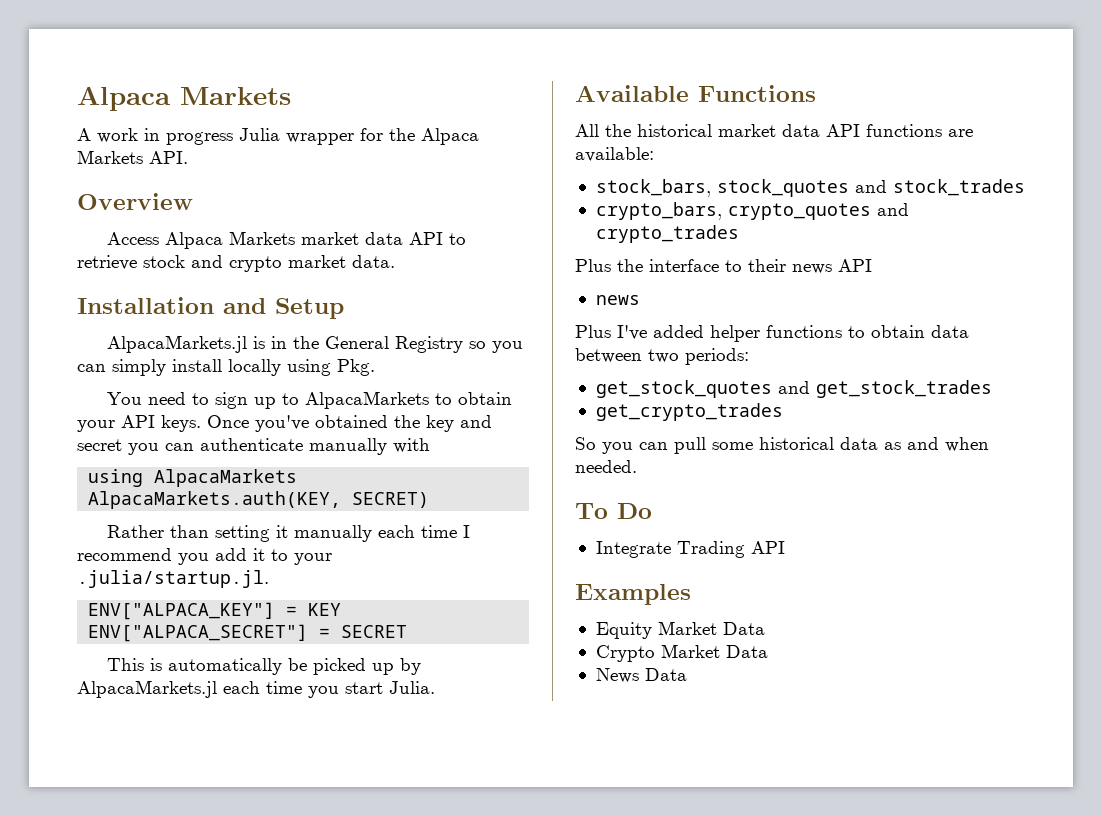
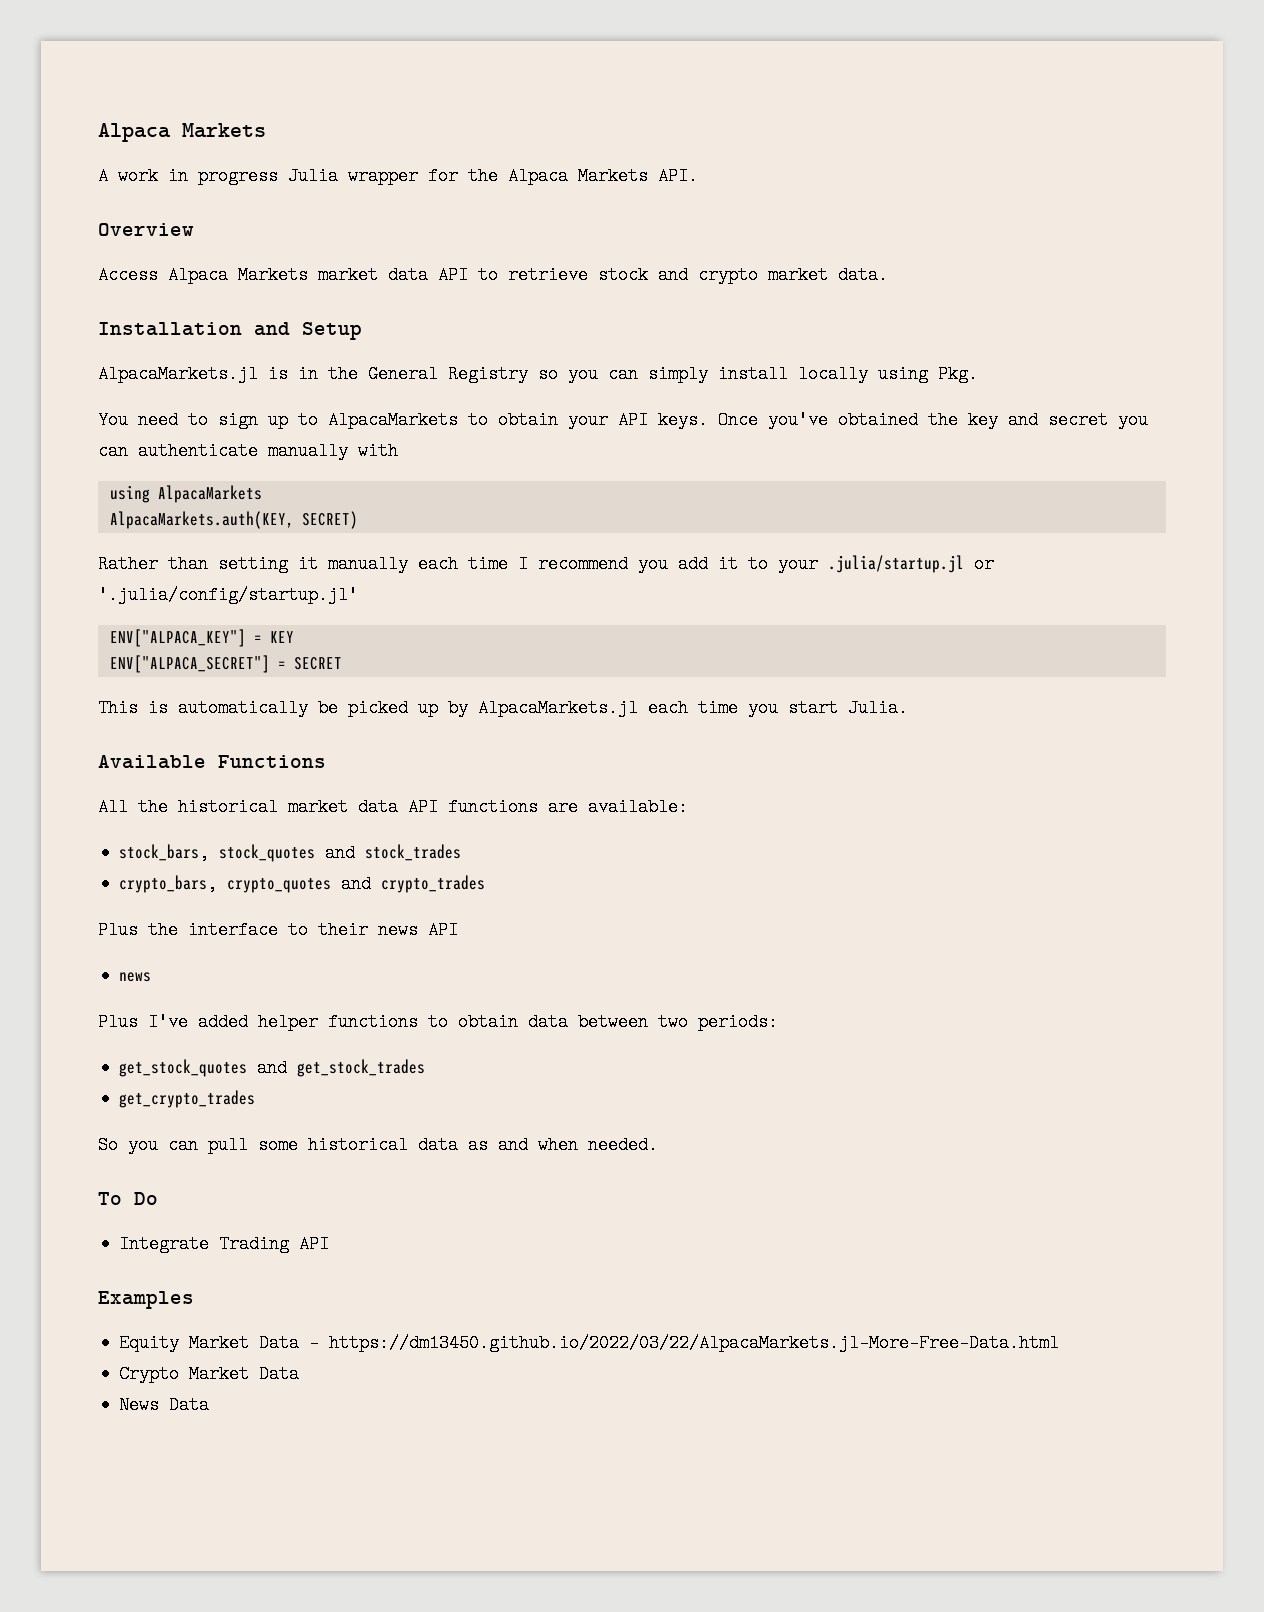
[77,570,269,588] .julia/startup.jl. -> [828,555,994,573] [98,586,358,604] .julia/startup.jl or '.julia/config/startup.jl'
(765, 628) none -> [309,1334,1060,1352] - https://dm13450.github.io/2022/03/22/AlpacaMarkets.jl-More-Free-Data.html

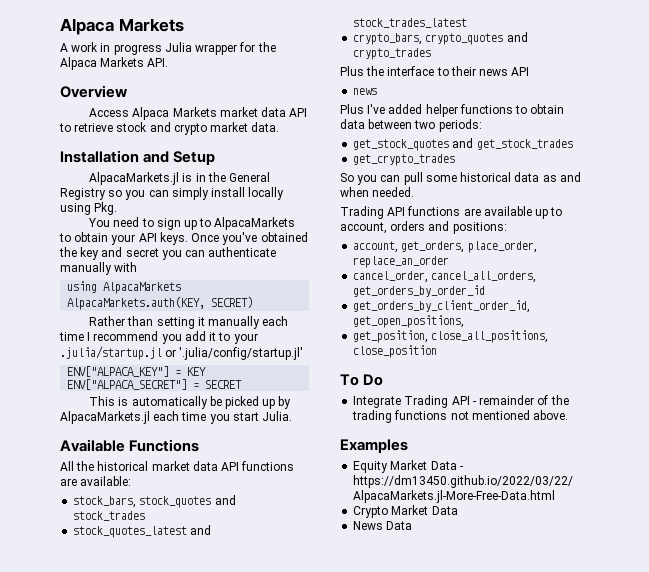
(462, 852) none -> [73,525,212,538] [353,18,468,28] // stock_quotes_latest and stock_trades_latest
(658, 1145) none -> [340,206,563,219] [340,221,507,234] [353,241,537,253] [353,256,450,268] [353,271,537,283] [353,285,486,297] [353,300,531,313] [353,315,465,328] [353,330,549,343] [353,345,438,358] // Trading API functions are available up to account, orders and positions: // account, get_orders, place_order, replace_an_order // cancel_order, cancel_all_orders, get_orders_by_order_id // get_orders_by_client_order_id, get_open_positions, // get_position, close_all_positions, close_position
(330, 1244) none -> [472,395,569,405] [352,410,569,423] - remainder of the trading functions not mentioned above.

